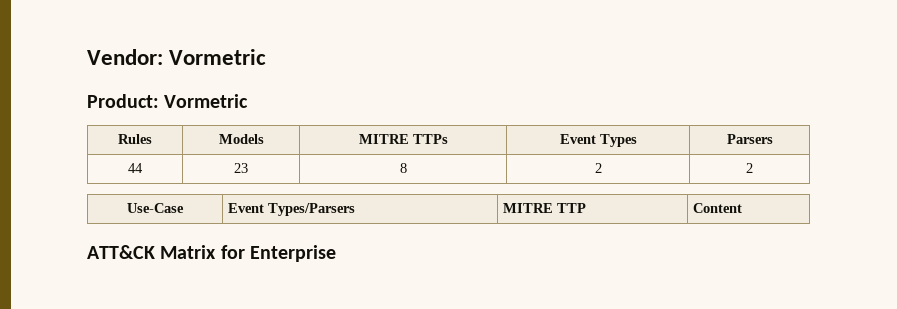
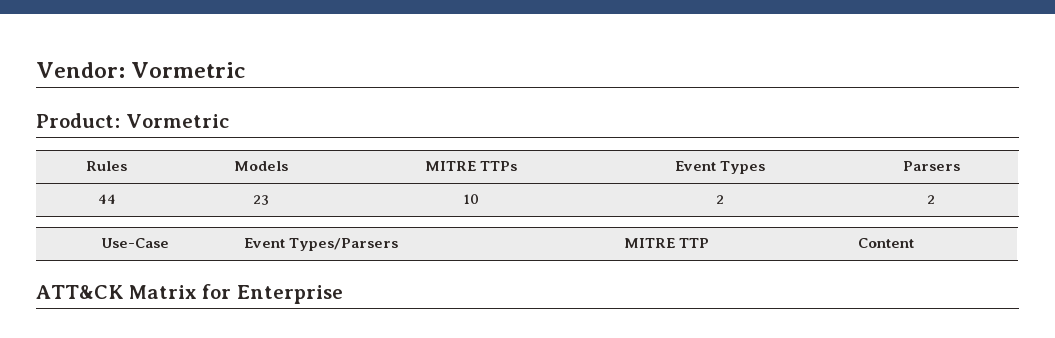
[399,163,407,173] 8 -> [463,194,479,204] 10

